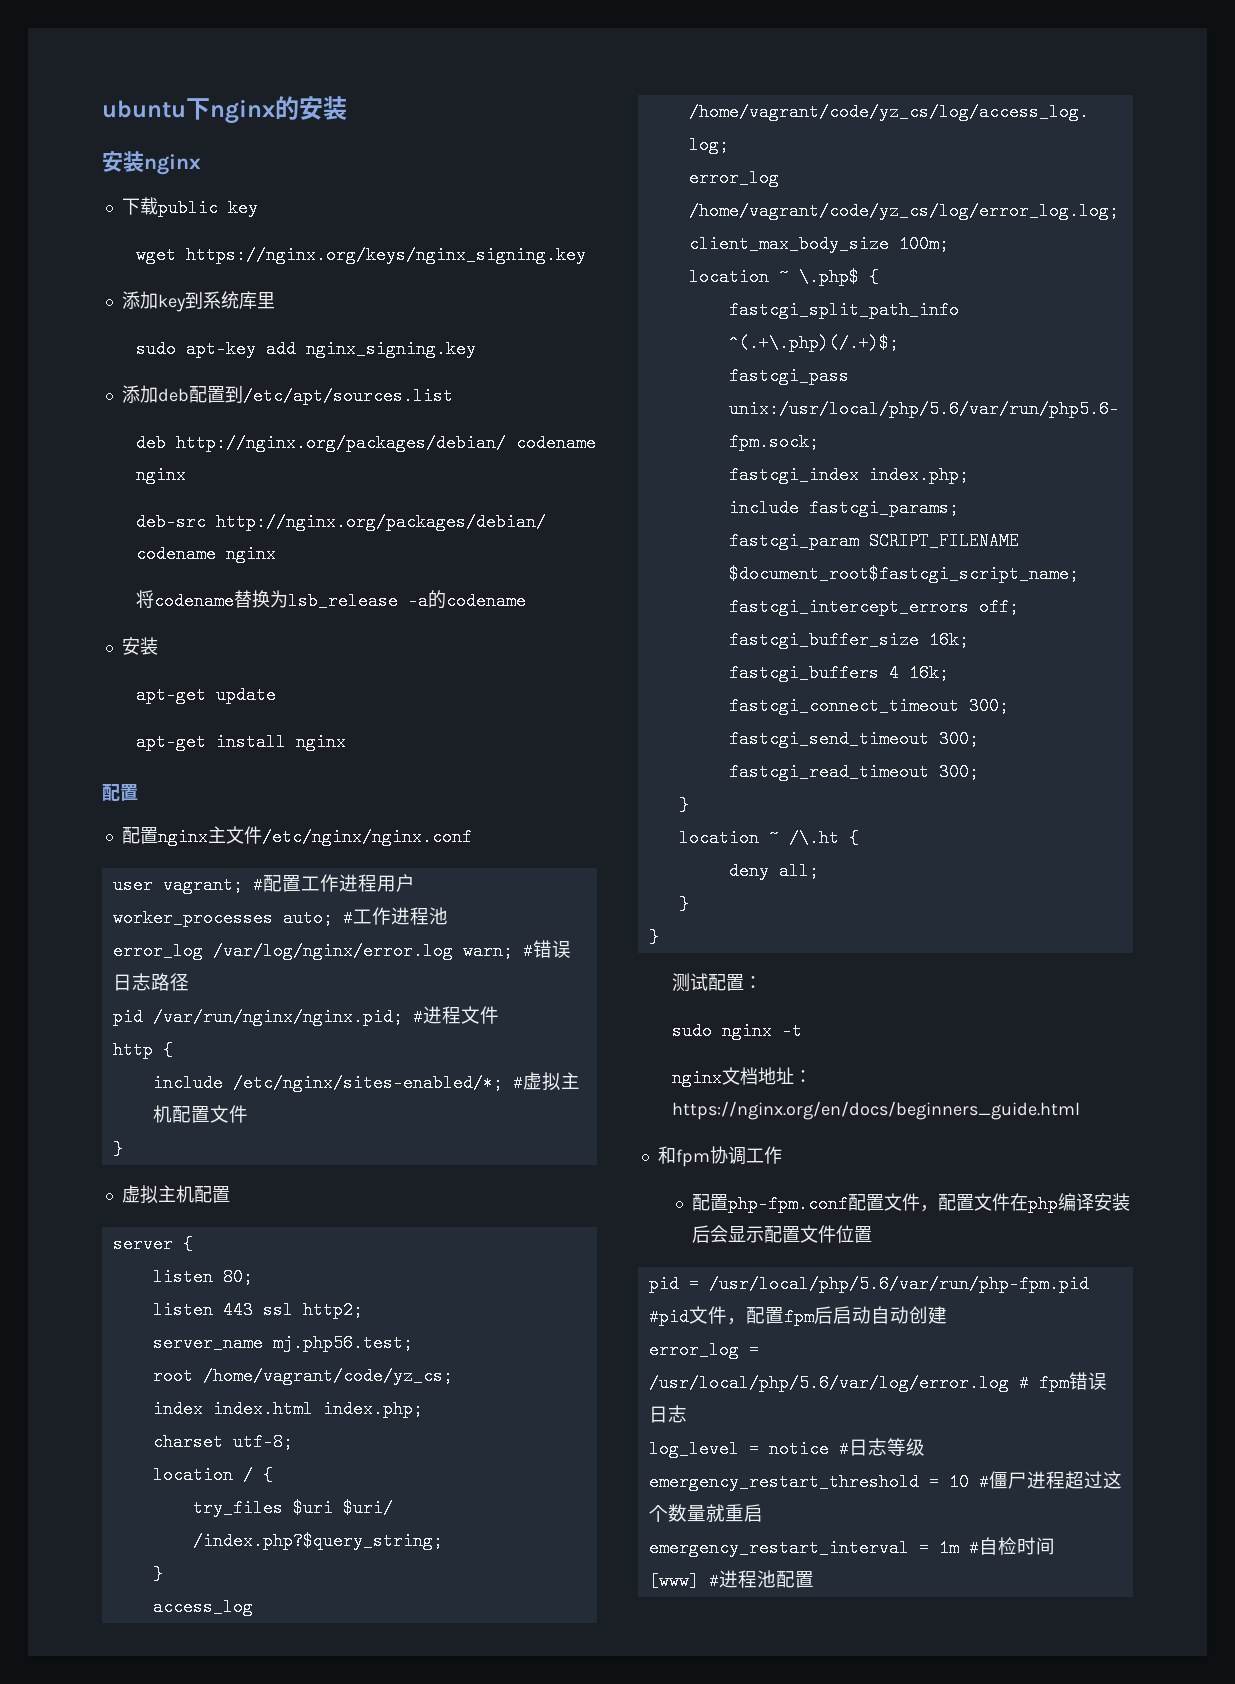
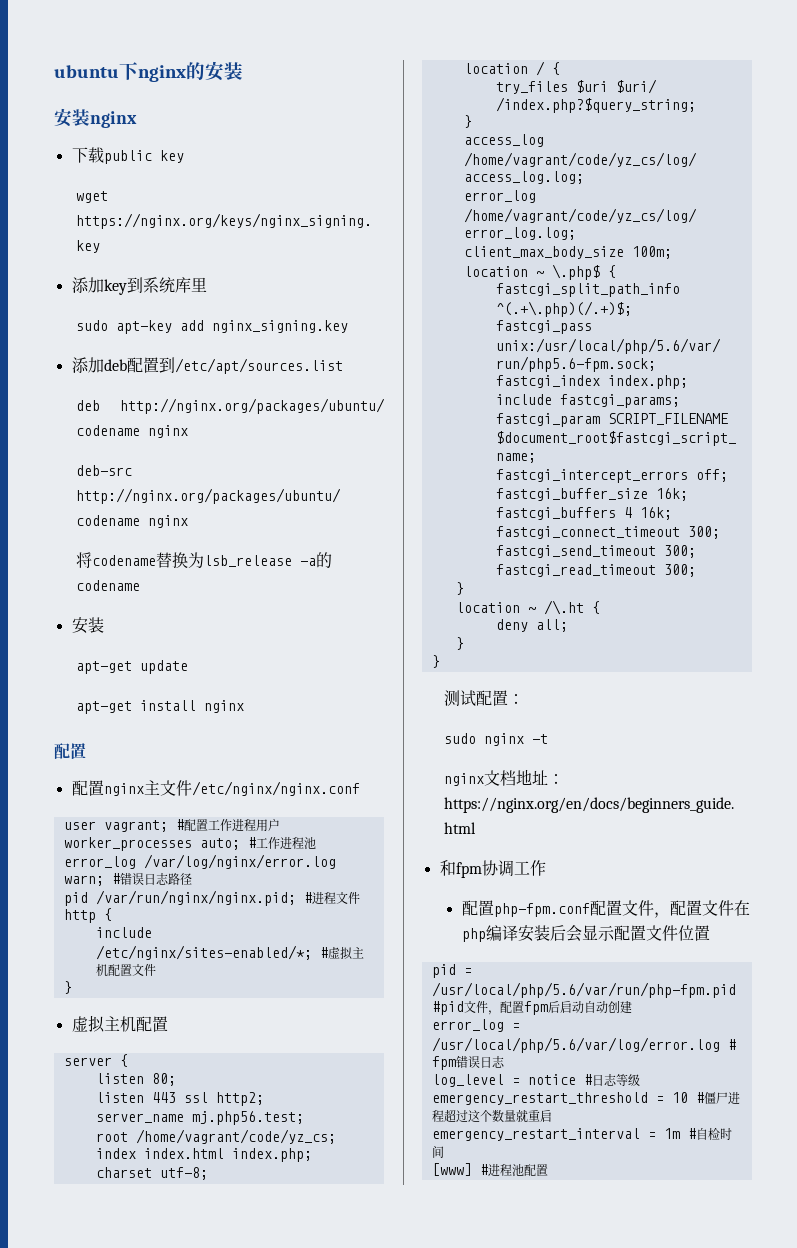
[176,434,507,452] http://nginx.org/packages/debian/ -> [120,398,385,414] http://nginx.org/packages/ubuntu/
[216,513,547,531] http://nginx.org/packages/debian/ -> [76,488,342,504] http://nginx.org/packages/ubuntu/

